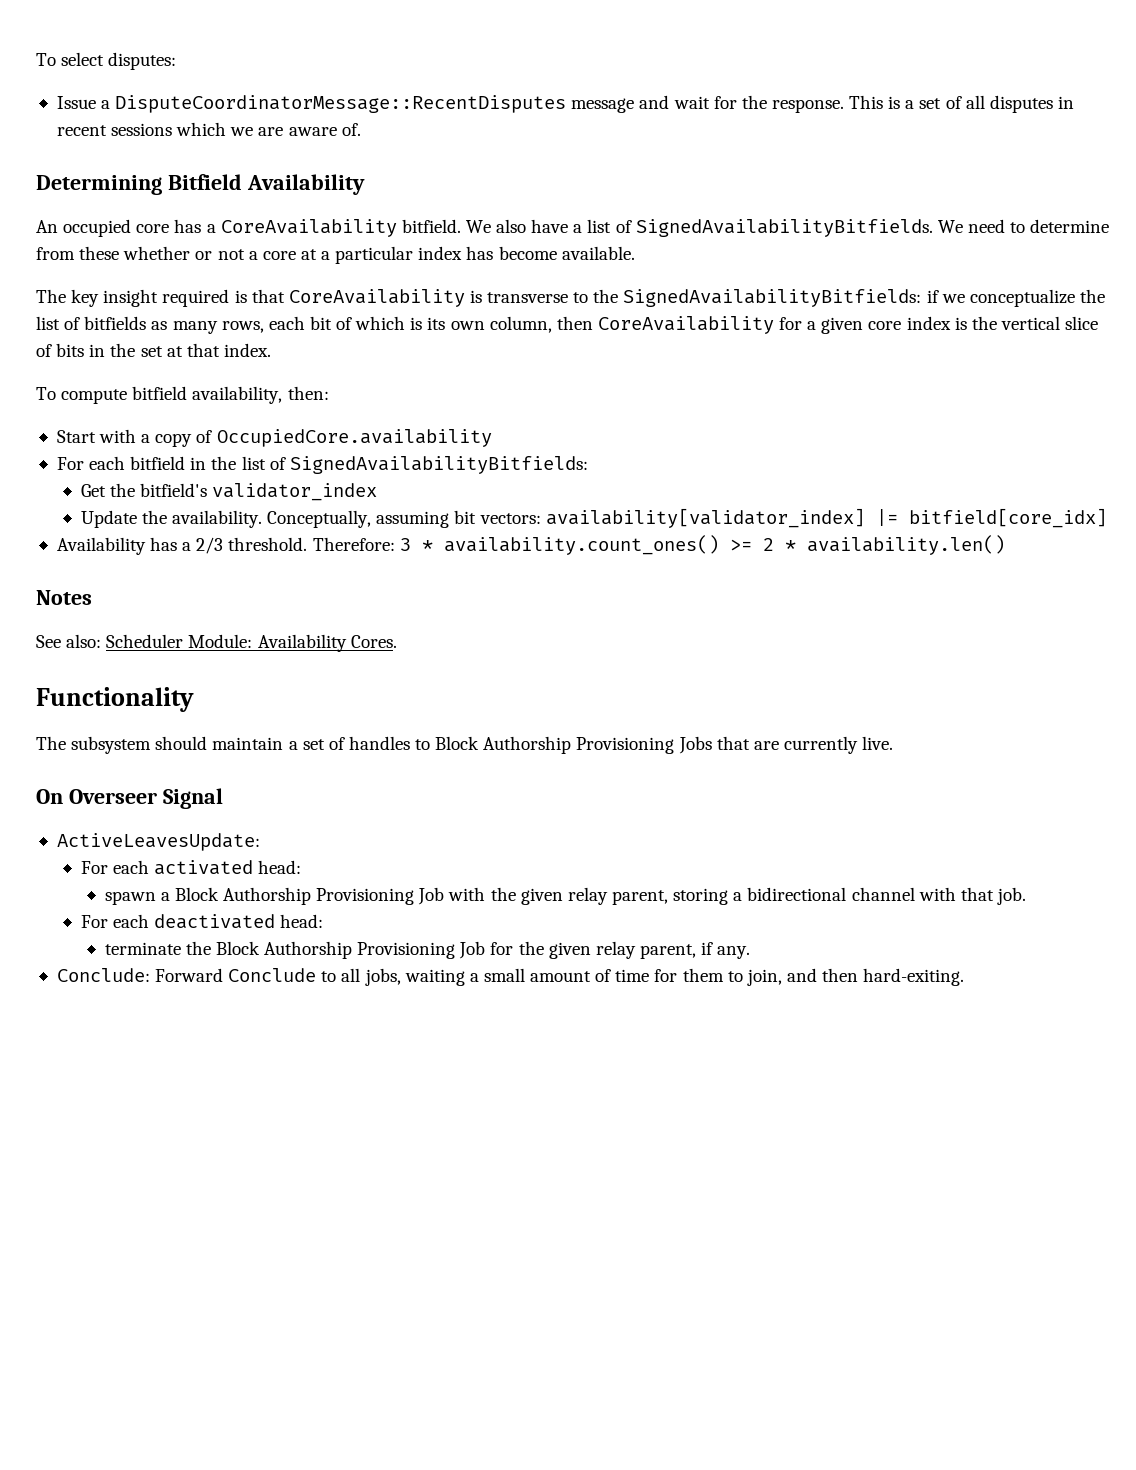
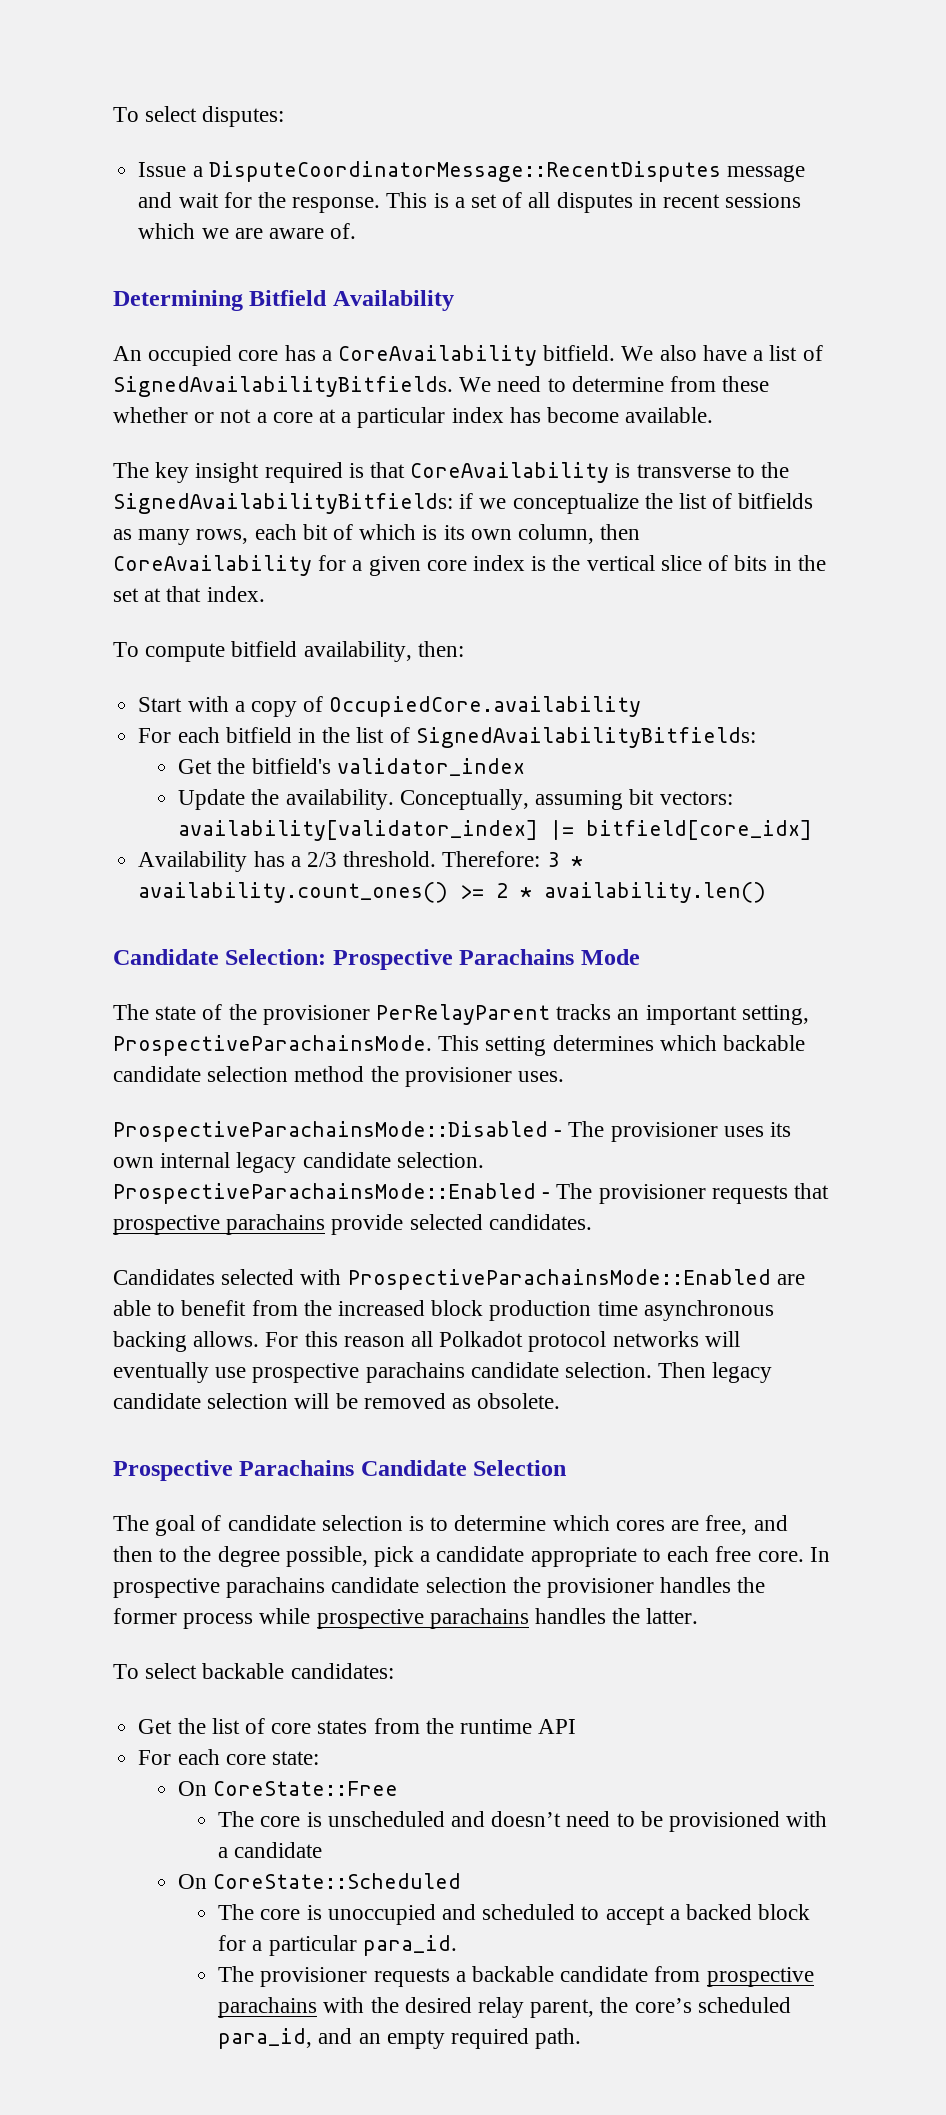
[36,590,92,605] [36,634,397,652] [36,687,194,712] [36,736,894,754] [36,788,223,809] [56,833,260,851] [80,860,302,875] [104,887,445,905] Notes // See also: Scheduler Module: Availability Cores. // Functionality // The subsystem should maintain a set of handles to Block Authorship Provisioning Jobs that are currently live. // On Overseer Signal // ActiveLeavesUpdate: // For each activated head: // spawn a Block Authorship Provisioning Job -> [113,949,640,970] [113,1004,809,1025] [113,1035,806,1056] [113,1066,565,1087] [113,1121,792,1142] [113,1152,484,1173] [113,1183,830,1204] [113,1214,592,1235] [113,1269,805,1290] [113,1300,774,1321] [113,1331,740,1352] [113,1362,773,1383] [113,1393,561,1409] [113,1460,567,1481] [113,1515,788,1536] [113,1546,830,1567] [113,1577,766,1598] [113,1608,699,1629] [113,1663,394,1679] [138,1718,577,1734] [138,1749,319,1765] [178,1781,399,1796] [218,1811,828,1832] [218,1842,323,1858] [178,1873,462,1889] [218,1904,811,1925] [218,1935,457,1956] [218,1966,814,1987] [218,1997,318,2018] Candidate Selection: Prospective Parachains Mode // The state of the provisioner PerRelayParent tracks an important setting, ProspectiveParachainsMode. This setting determines which backable candidate selection method the provisioner uses. // ProspectiveParachainsMode::Disabled - The provisioner uses its own internal legacy candidate selection. ProspectiveParachainsMode::Enabled - The provisioner requests that prospective parachains provide selected candidates. // Candidates selected with ProspectiveParachainsMode::Enabled are able to benefit from the increased block production time asynchronous backing allows. For this reason all Polkadot protocol networks will eventually use prospective parachains candidate selection. Then legacy candidate selection will be removed as obsolete. // Prospective Parachains Candidate Selection // The goal of candidate selection is to determine which cores are free, and then to the degree possible, pick a candidate appropriate to each free core. In prospective parachains candidate selection the provisioner handles the former process while prospective parachains handles the latter. // To select backable candidates: // Get the list of core states from the runtime API // For each core state: // On CoreState::Free // The core is unscheduled and doesn’t need to be provisioned with a candidate // On CoreState::Scheduled // The core is unoccupied and scheduled to accept a backed block for a particular para_id. // The provisioner requests a backable candidate from prospective parachains
[520,887,1026,905] [80,914,324,929] [104,941,751,959] [56,968,965,986] given relay parent, storing a bidirectional channel with that job. // For each deactivated head: // terminate the Block Authorship Provisioning Job for the given relay parent, if any. // Conclude: Forward Conclude to all jobs, waiting a small amount of time for them to join, and then hard-exiting. -> [404,1997,791,2018] [218,2028,582,2049] desired relay parent, the core’s scheduled para_id, and an empty required path.

